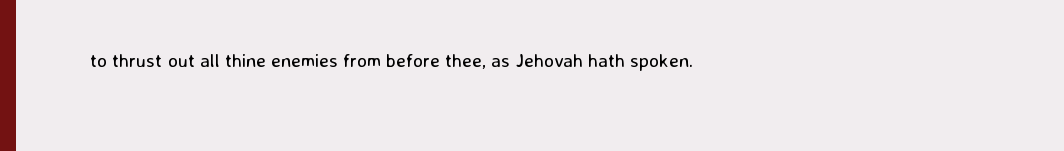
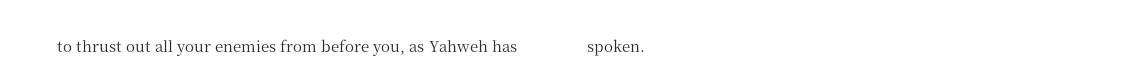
[224,54,266,67] thine -> [176,44,212,56] your
[445,54,625,69] thee, as Jehovah hath -> [372,40,517,56] you, as Yahweh has

